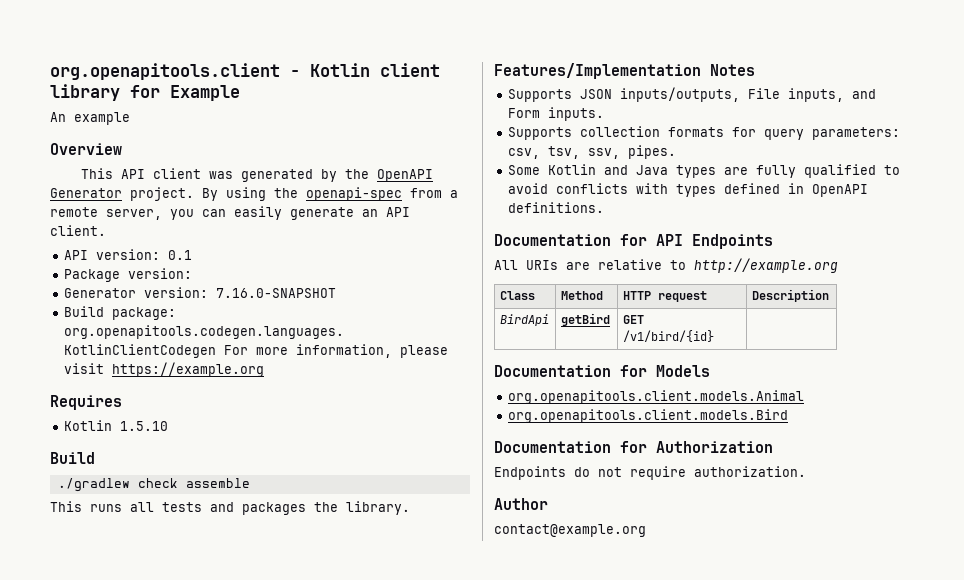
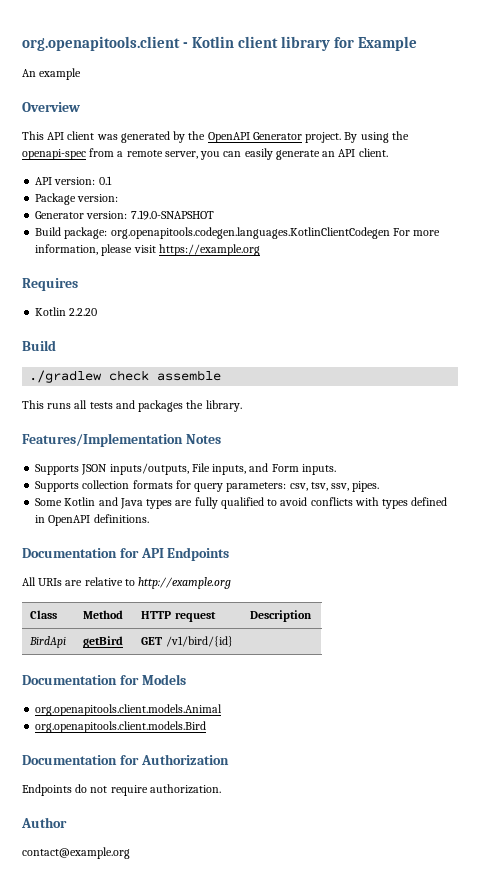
[216,288,337,298] 7.16.0-SNAPSHOT -> [130,210,214,220] 7.19.0-SNAPSHOT
[120,421,169,431] 1.5.10 -> [69,308,98,316] 2.2.20

